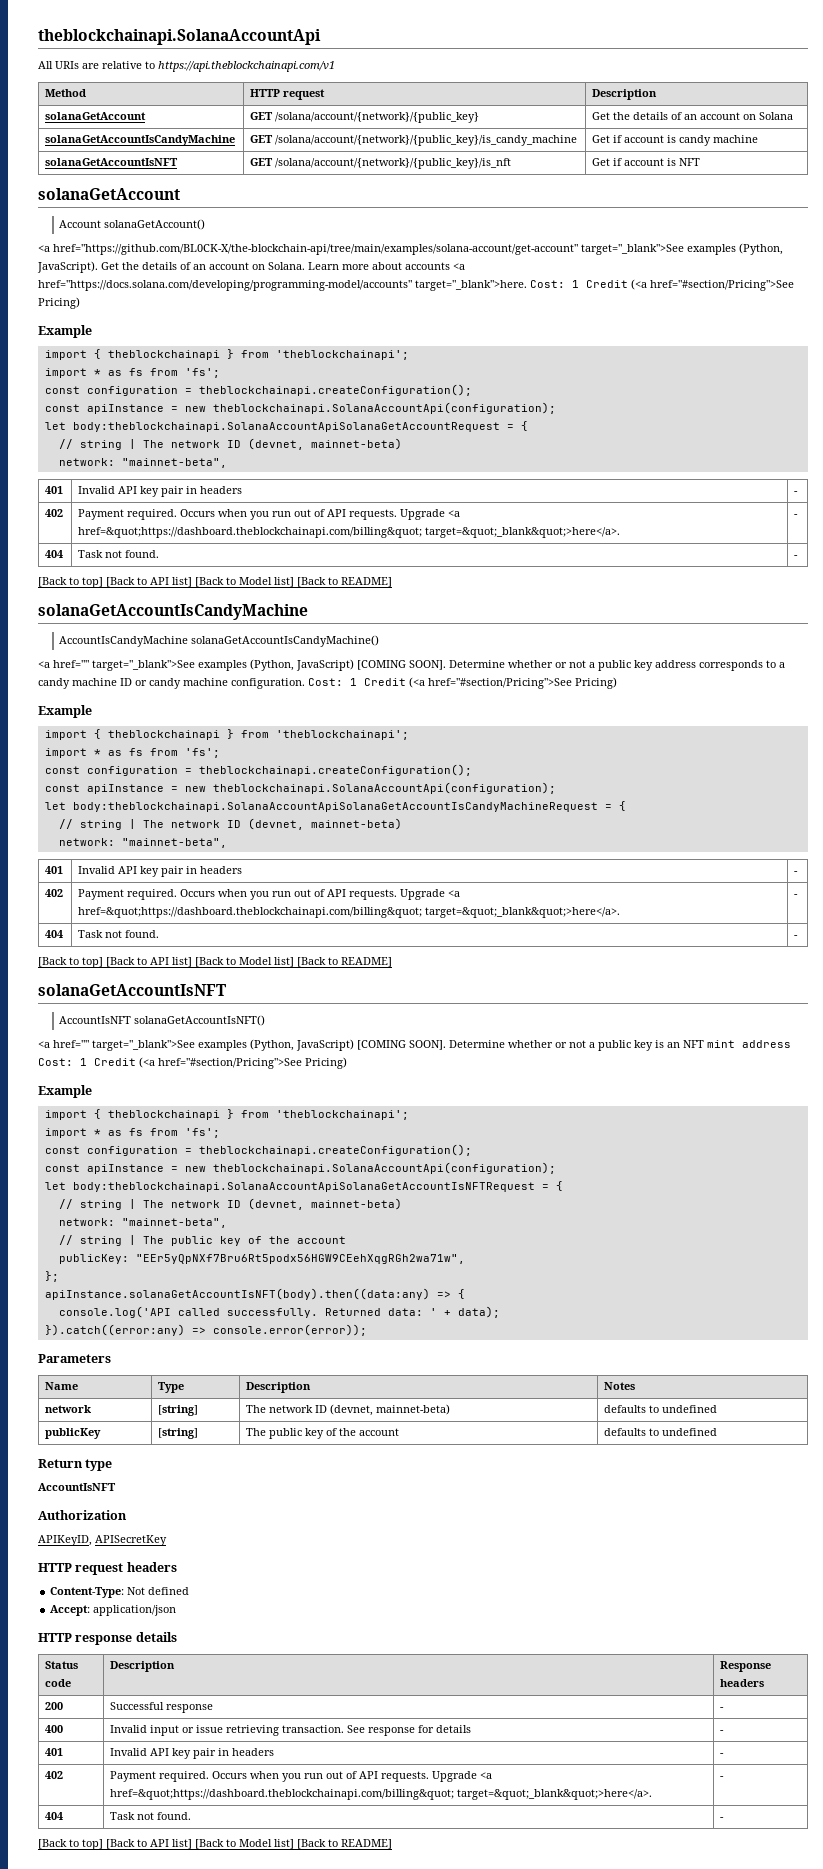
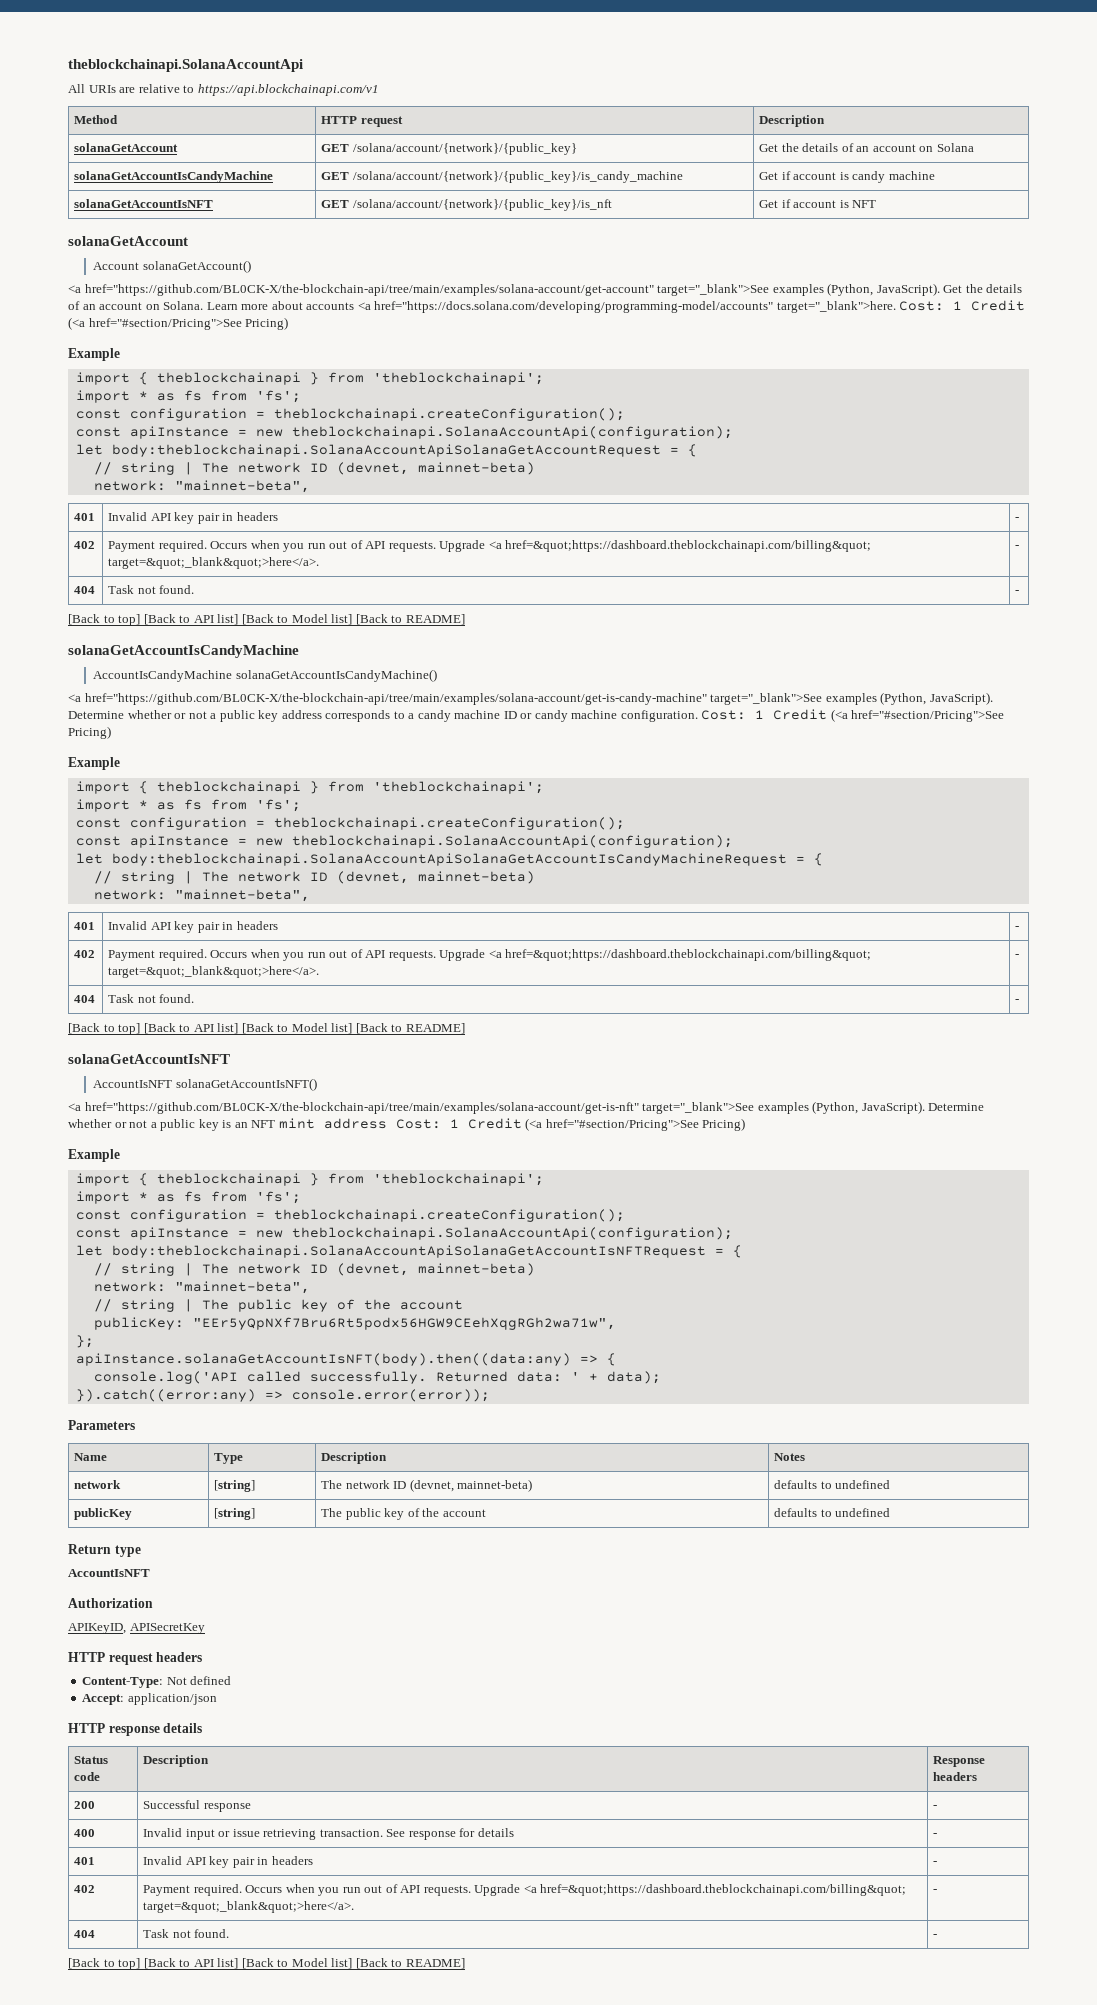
[158,61,335,72] https://api.theblockchainapi.com/v1 -> [197,84,379,96] https://api.blockchainapi.com/v1
[53,659,446,671] href="" target="_blank">See examples (Python, JavaScript) [COMING SOON]. -> [84,692,993,705] href="https://github.com/BL0CK-X/the-blockchain-api/tree/main/examples/solana-account/get-is-candy-machine" target="_blank">See examples (Python, JavaScript).
[53,1039,446,1051] href="" target="_blank">See examples (Python, JavaScript) [COMING SOON]. -> [84,1101,925,1114] href="https://github.com/BL0CK-X/the-blockchain-api/tree/main/examples/solana-account/get-is-nft" target="_blank">See examples (Python, JavaScript).

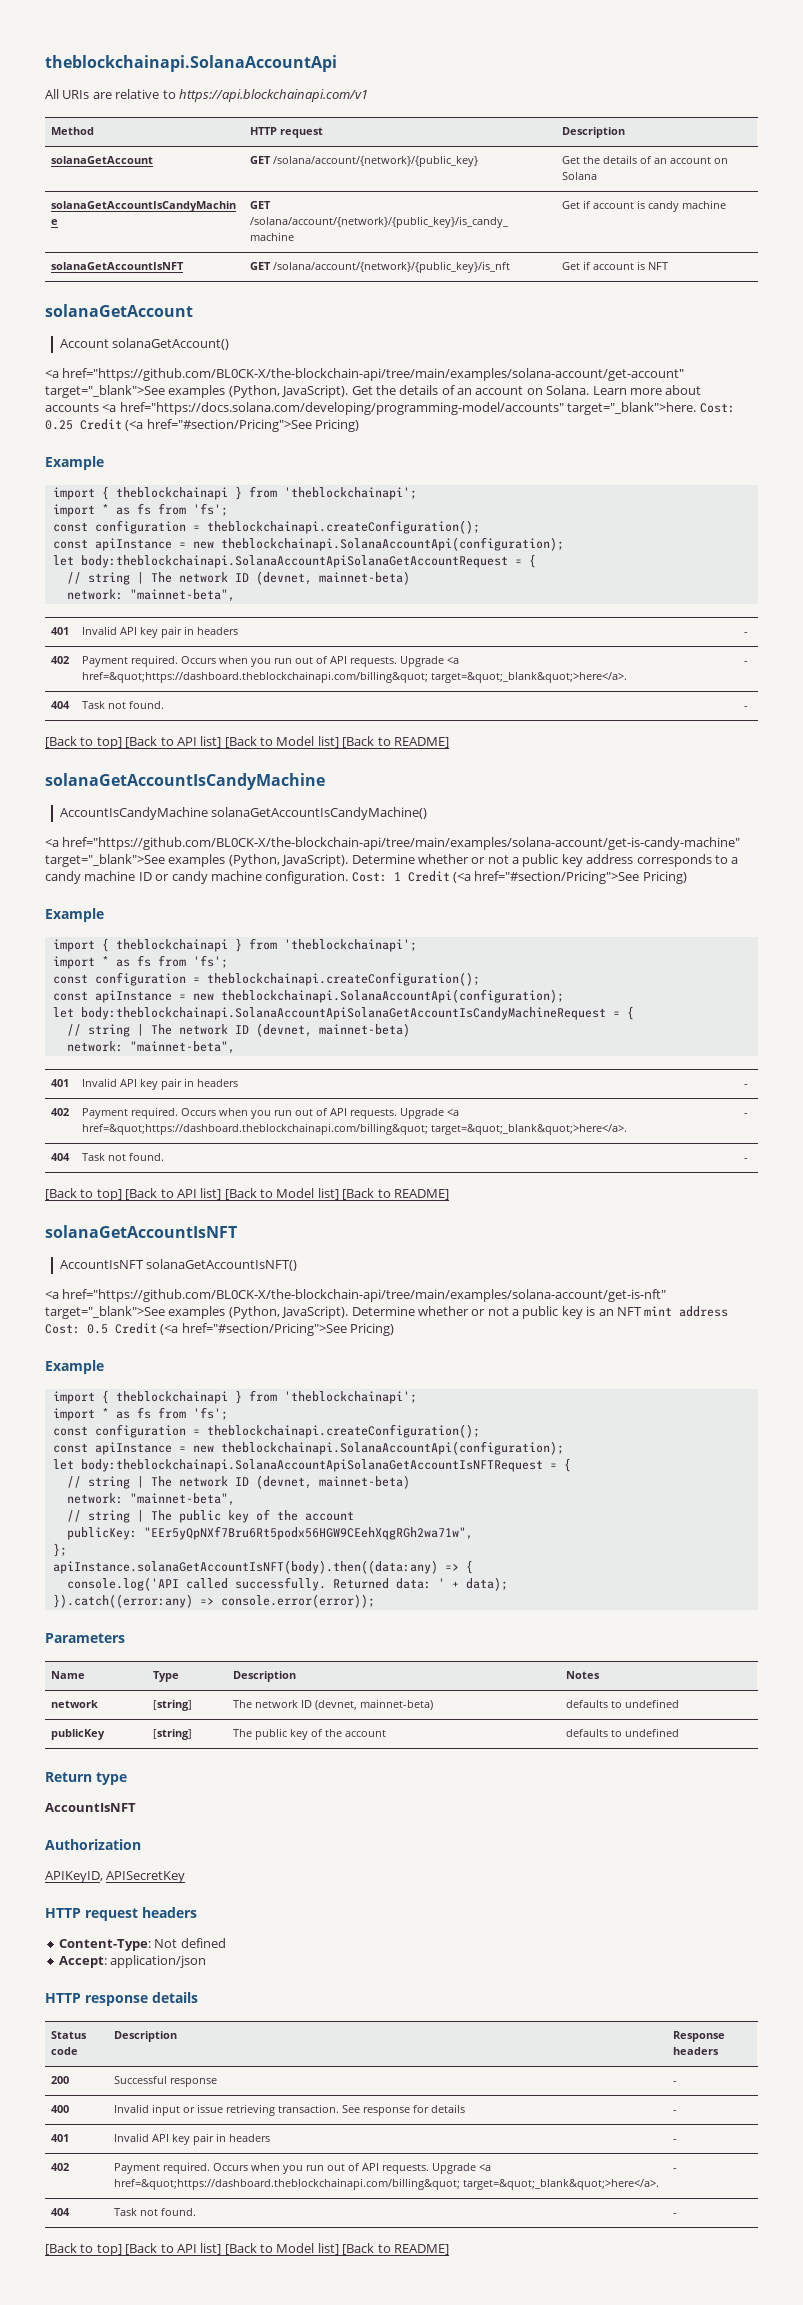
[953,301,963,310] 1 -> [45,420,73,430] 0.25
[449,1119,459,1128] 1 -> [87,1324,108,1334] 0.5

